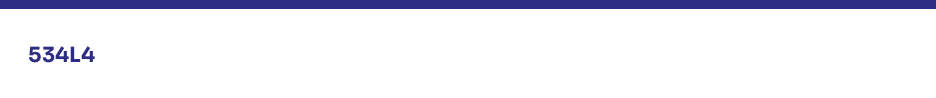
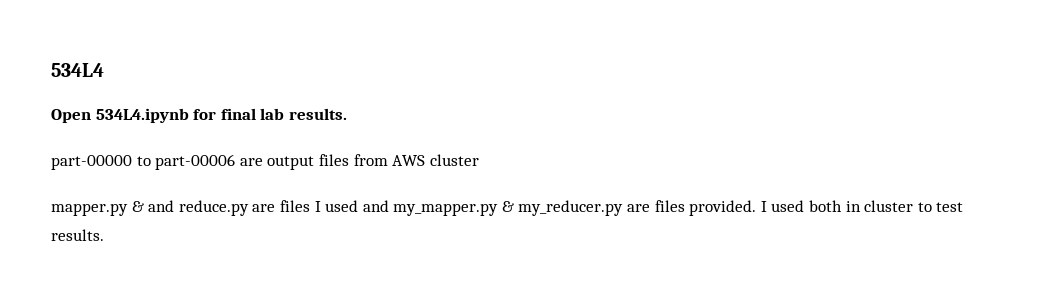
(95, 54) none -> [51,108,347,123] [51,154,479,170] [51,200,964,216] [51,229,104,241] // Open 534L4.ipynb for final lab results. // part-00000 to part-00006 are output files from AWS cluster // mapper.py & and reduce.py are files I used and my_mapper.py & my_reducer.py are files provided. I used both in cluster to test results.

